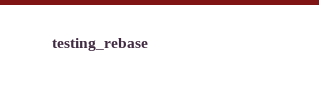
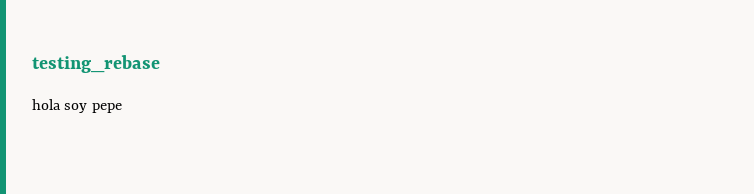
(148, 44) none -> [32,99,122,113] // hola soy pepe

